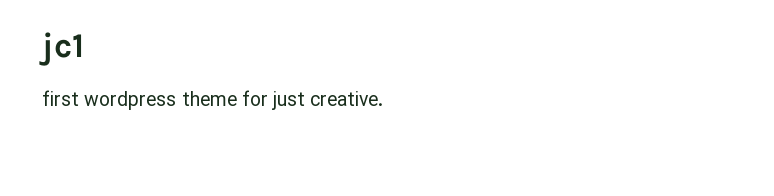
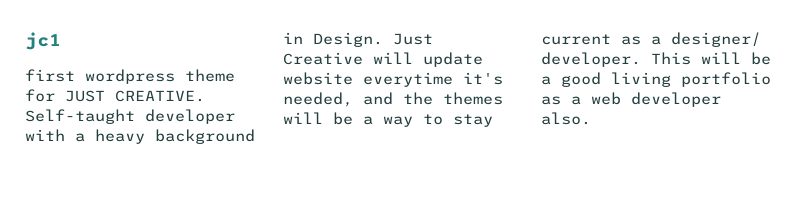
[272,91,384,110] just creative. -> [65,90,205,102] [25,109,235,124] [25,129,255,144] [283,32,433,47] [283,52,483,67] [283,72,503,87] [283,92,503,107] [283,112,493,127] [541,32,761,47] [541,52,771,67] [541,72,771,87] [541,92,721,107] [541,112,591,125] JUST CREATIVE. Self-taught developer with a heavy background in Design. Just Creative will update website everytime it's needed, and the themes will be a way to stay current as a designer/ developer. This will be a good living portfolio as a web developer also.

